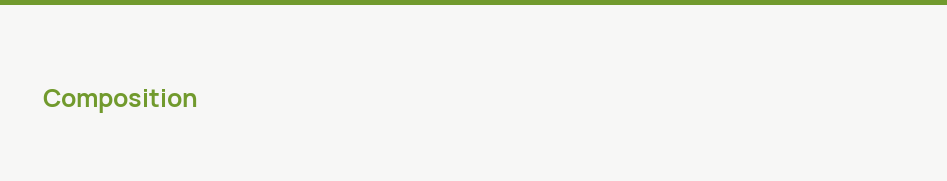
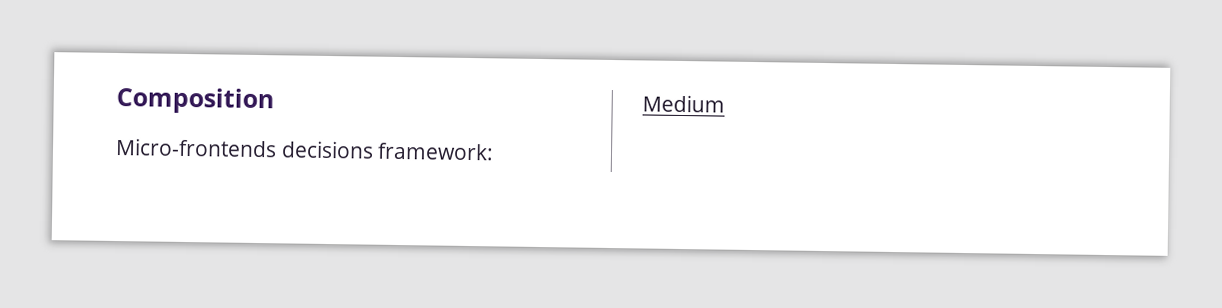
(198, 101) none -> [115,138,495,161] [642,94,725,113] // Micro-frontends decisions framework: Medium

